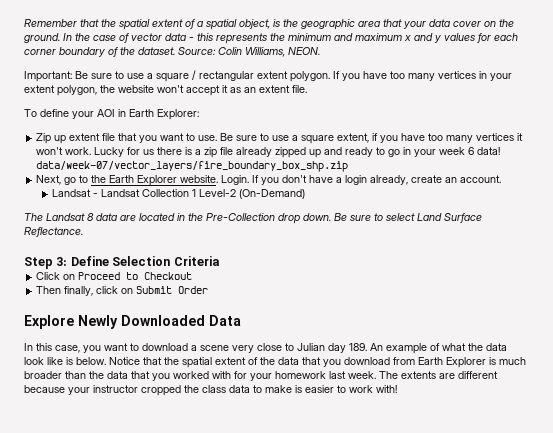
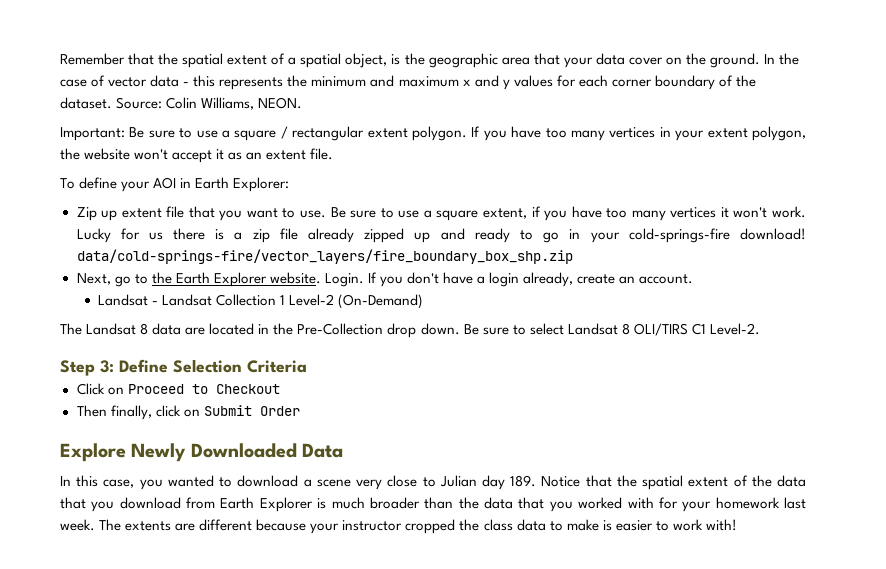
[439,147,501,155] [36,161,349,172] week 6 data! data/week-07/vector_layers/fire_boundary_box_shp.zip -> [628,228,807,243] [76,249,573,264] cold-springs-fire download! data/cold-springs-fire/vector_layers/fire_boundary_box_shp.zip
[417,213,482,223] [24,227,83,237] Land Surface Reflectance. -> [567,323,760,336] Landsat 8 OLI/TIRS C1 Level-2.
[104,343,128,351] want -> [167,475,214,487] wanted
[370,343,507,354] [24,357,106,365] An example of what the data look like is below. -> (537, 481) none

